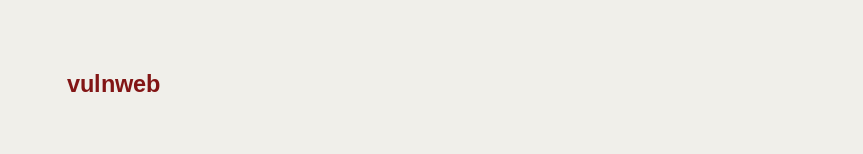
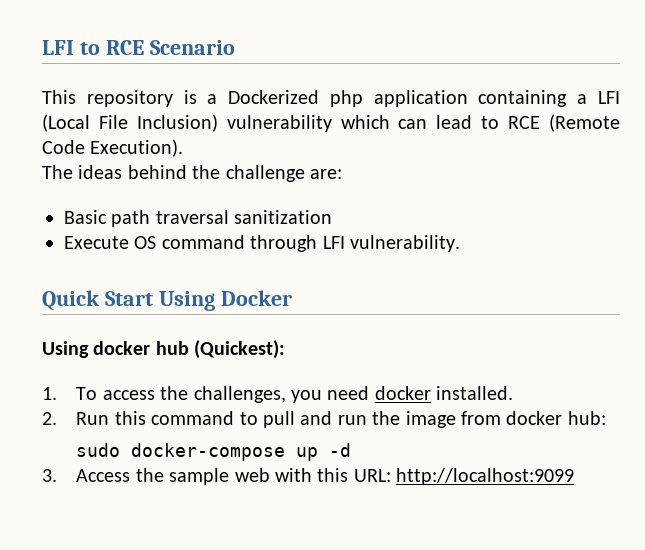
[67,74,160,92] vulnweb -> [42,40,235,55] [42,90,620,107] [42,114,621,132] [42,139,184,157] [42,165,342,182] [64,210,333,227] [64,235,460,252] [42,290,292,311] [42,340,286,359] [42,386,514,403] [42,411,606,428] [76,443,352,461] [42,468,575,485] LFI to RCE Scenario // This repository is a Dockerized php application containing a LFI (Local File Inclusion) vulnerability which can lead to RCE (Remote Code Execution). // The ideas behind the challenge are: // Basic path traversal sanitization // Execute OS command through LFI vulnerability. // Quick Start Using Docker // Using docker hub (Quickest): // 1. To access the challenges, you need docker installed. // 2. Run this command to pull and run the image from docker hub: // sudo docker-compose up -d // 3. Access the sample web with this URL: http://localhost:9099

